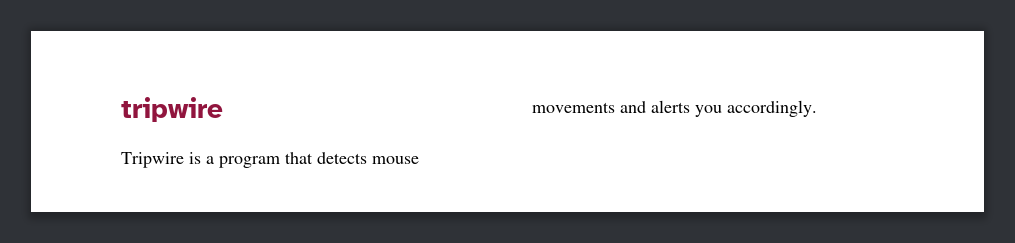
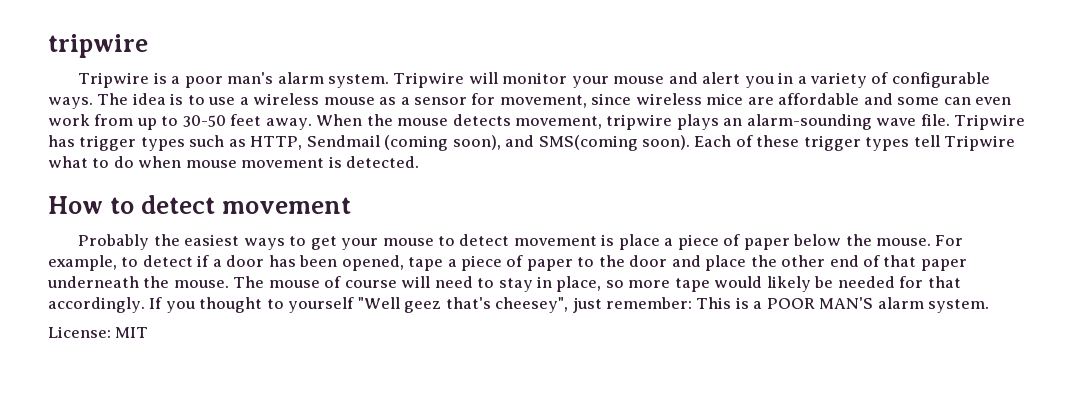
[219,152,419,168] [532,100,817,117] program that detects mouse movements and alerts you accordingly. -> [184,72,990,88] [48,93,1012,109] [48,114,1026,130] [48,135,1016,151] [48,156,420,168] [48,195,352,214] [78,234,964,250] [48,255,967,271] [47,276,961,292] [48,297,990,313] [48,326,149,338] poor man's alarm system. Tripwire will monitor your mouse and alert you in a variety of configurable ways. The idea is to use a wireless mouse as a sensor for movement, since wireless mice are affordable and some can even work from up to 30-50 feet away. When the mouse detects movement, tripwire plays an alarm-sounding wave file. Tripwire has trigger types such as HTTP, Sendmail (coming soon), and SMS(coming soon). Each of these trigger types tell Tripwire what to do when mouse movement is detected. // How to detect movement // Probably the easiest ways to get your mouse to detect movement is place a piece of paper below the mouse. For example, to detect if a door has been opened, tape a piece of paper to the door and place the other end of that paper underneath the mouse. The mouse of course will need to stay in place, so more tape would likely be needed for that accordingly. If you thought to yourself "Well geez that's cheesey", just remember: This is a POOR MAN'S alarm system. // License: MIT

